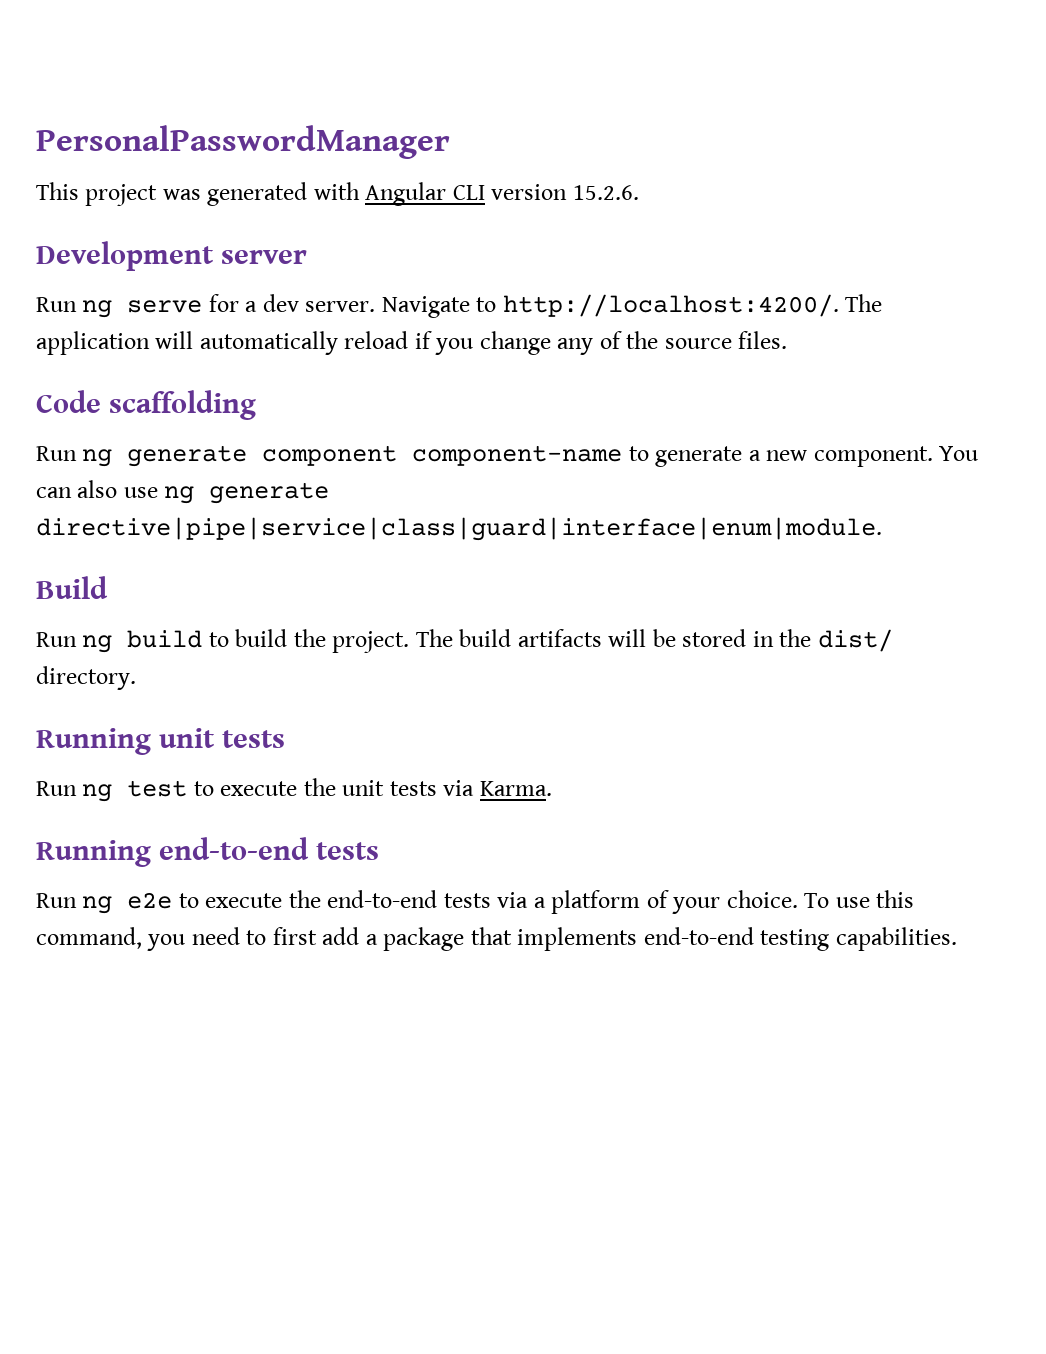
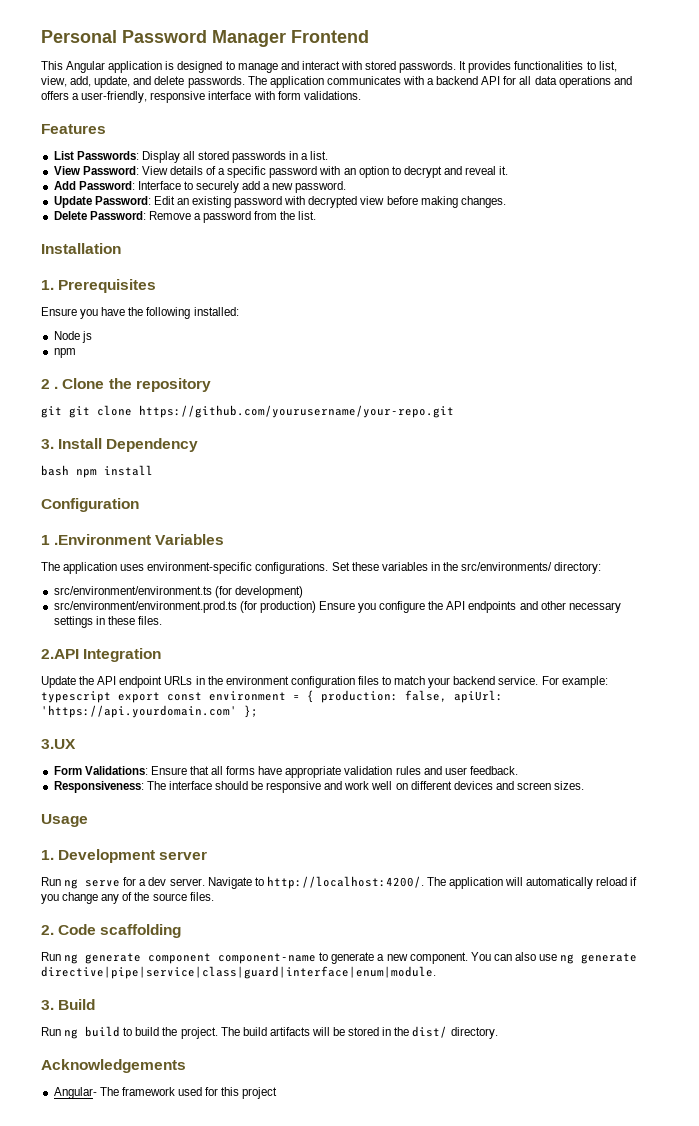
[36,125,450,159] [36,182,639,206] PersonalPasswordManager // This project was generated with Angular CLI version 15.2.6. // -> [41,30,369,47] [41,61,617,73] [41,76,632,88] [41,91,361,103] [41,124,106,134] [53,151,329,163] [53,166,509,178] [53,181,347,193] [53,196,506,208] [53,211,317,223] [41,243,121,254] [41,279,157,293] [41,307,239,319] [53,331,92,343] [53,348,76,358] [41,378,211,392] [41,405,454,418] [41,438,199,452] [41,465,153,478] [41,498,139,512] [41,534,225,545] [41,562,602,574] [53,586,303,598] [53,601,621,613] [53,616,162,628] [41,648,162,662] [41,676,608,688] [41,690,503,703] [41,705,258,718] [41,739,76,749] [53,766,518,778] [53,781,585,793] [41,814,88,827] [41,850,54,860] Personal Password Manager Frontend // This Angular application is designed to manage and interact with stored passwords. It provides functionalities to list, view, add, update, and delete passwords. The application communicates with a backend API for all data operations and offers a user-friendly, responsive interface with form validations. // Features // List Passwords: Display all stored passwords in a list. // View Password: View details of a specific password with an option to decrypt and reveal it. // Add Password: Interface to securely add a new password. // Update Password: Edit an existing password with decrypted view before making changes. // Delete Password: Remove a password from the list. // Installation // 1. Prerequisites // Ensure you have the following installed: // Node js // npm // 2 . Clone the repository // git git clone https://github.com/yourusername/your-repo.git // 3. Install Dependency // bash npm install // Configuration // 1 .Environment Variables // The application uses environment-specific configurations. Set these variables in the src/environments/ directory: // src/environment/environment.ts (for development) // src/environment/environment.prod.ts (for production) Ensure you configure the API endpoints and other necessary settings in these files. // 2.API Integration // Update the API endpoint URLs in the environment configuration files to match your backend service. For example: typescript export const environment = { production: false, apiUrl: 'https://api.yourdomain.com' }; // 3.UX // Form Validations: Ensure that all forms have appropriate validation rules and user feedback. // Responsiveness: The interface should be responsive and work well on different devices and screen sizes. // Usage // 1.
(788, 340) none -> [41,925,54,935] 2.
(882, 529) none -> [41,1000,54,1010] 3.
[36,728,286,755] [36,778,552,802] [36,837,380,867] [36,890,915,914] [36,927,957,951] Running unit tests // Run ng test to execute the unit tests via Karma. // Running end-to-end tests // Run ng e2e to execute the end-to-end tests via a platform of your choice. To use this command, you need to first add a package that implements end-to-end testing capabilities. -> [41,1059,186,1073] [53,1087,278,1099] Acknowledgements // Angular- The framework used for this project

